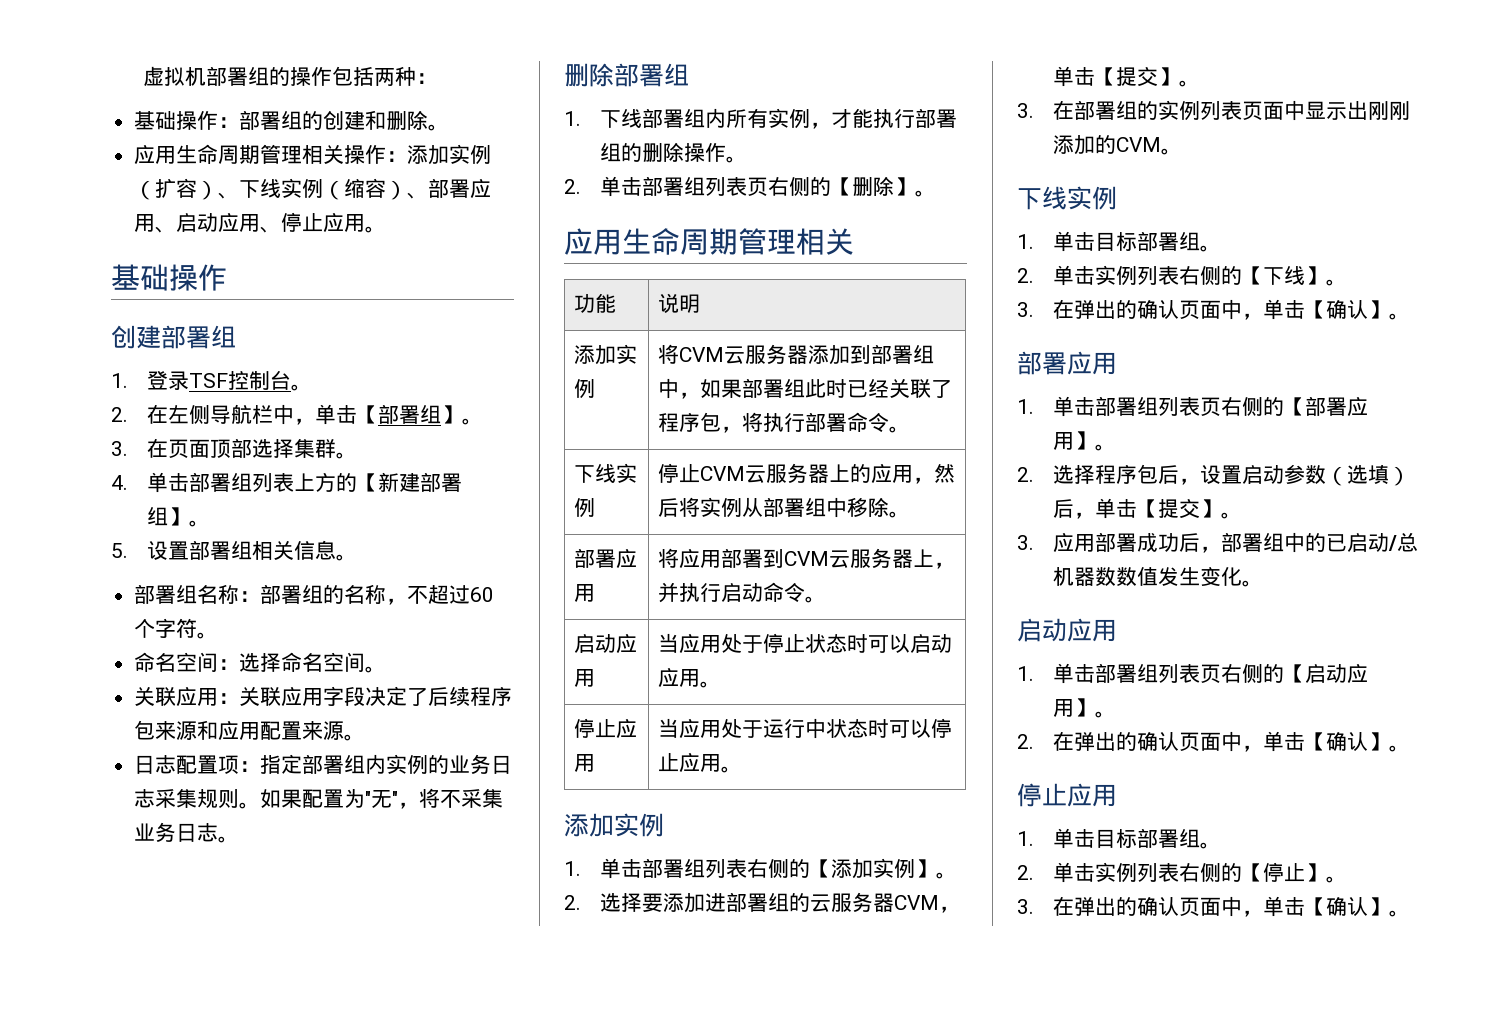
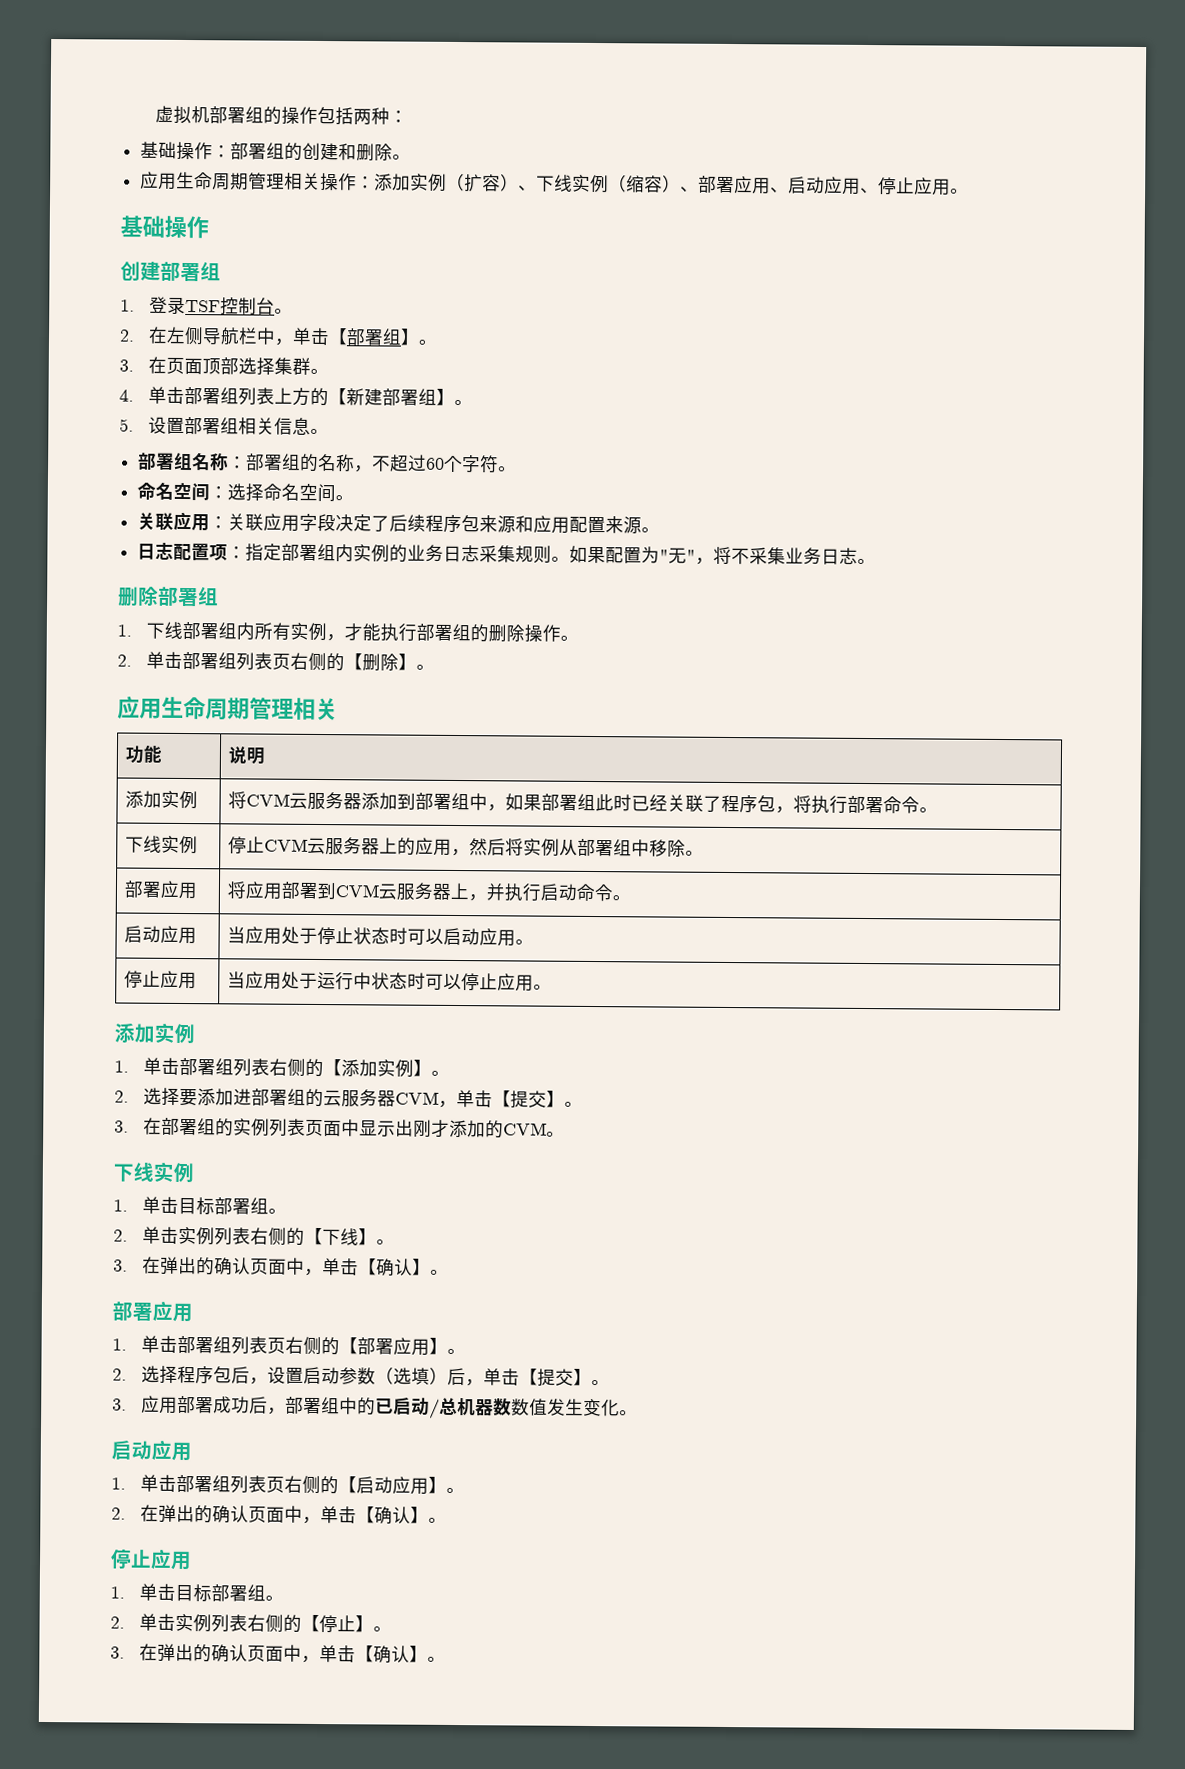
[1389,101,1411,120] 刚 -> [430,1119,450,1137] 才

